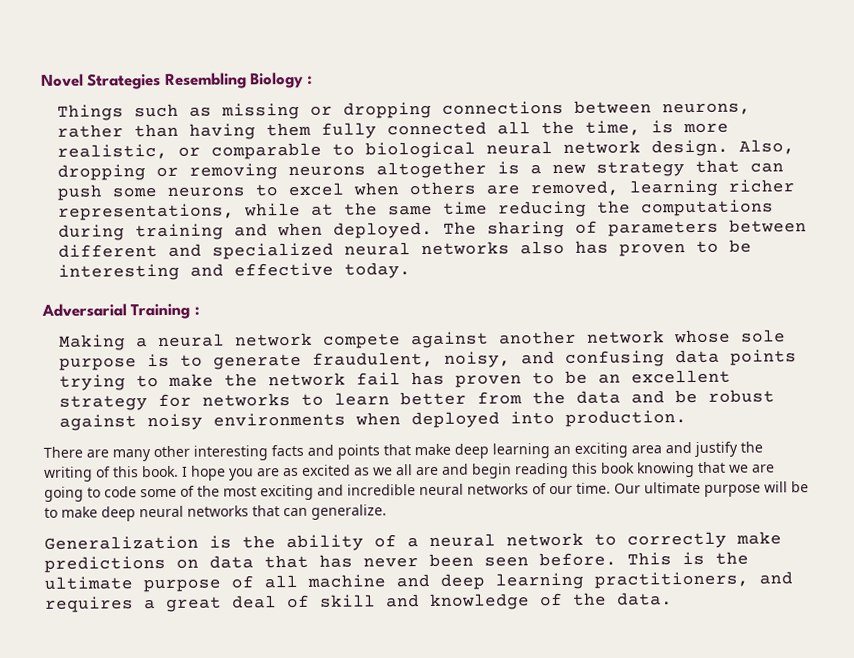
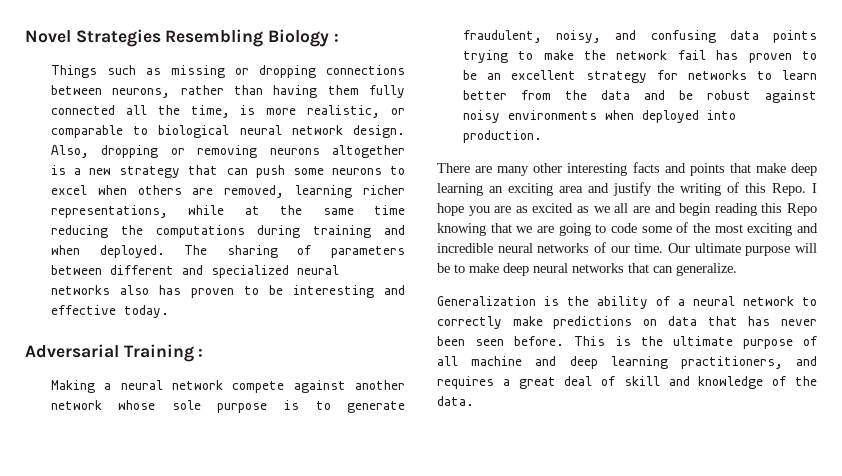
[142,465,179,478] book. -> [772,183,806,196] Repo.
[601,462,635,474] book -> [787,203,817,216] Repo

